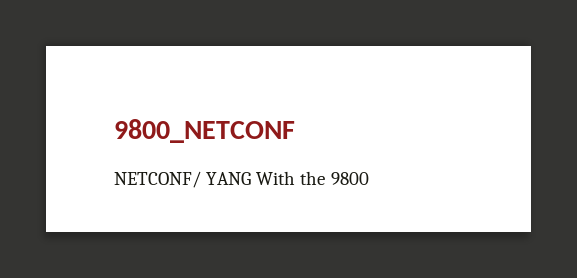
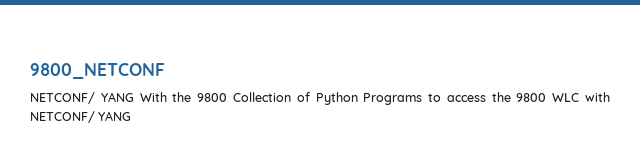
(369, 178) none -> [232,92,610,105] [30,111,132,123] Collection of Python Programs to access the 9800 WLC with NETCONF/ YANG

